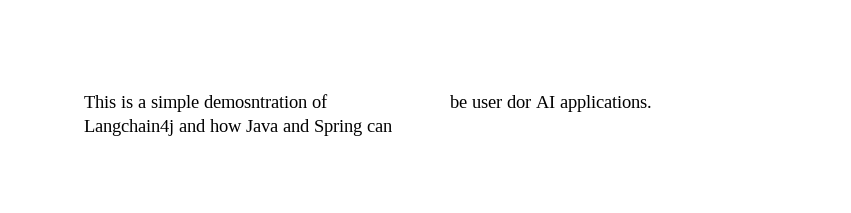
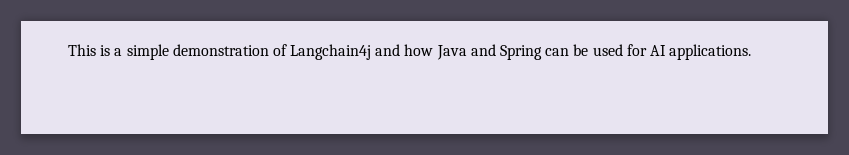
[204,95,307,108] demosntration -> [172,44,269,56] demonstration
[472,95,531,108] user dor -> [592,44,647,56] used for

